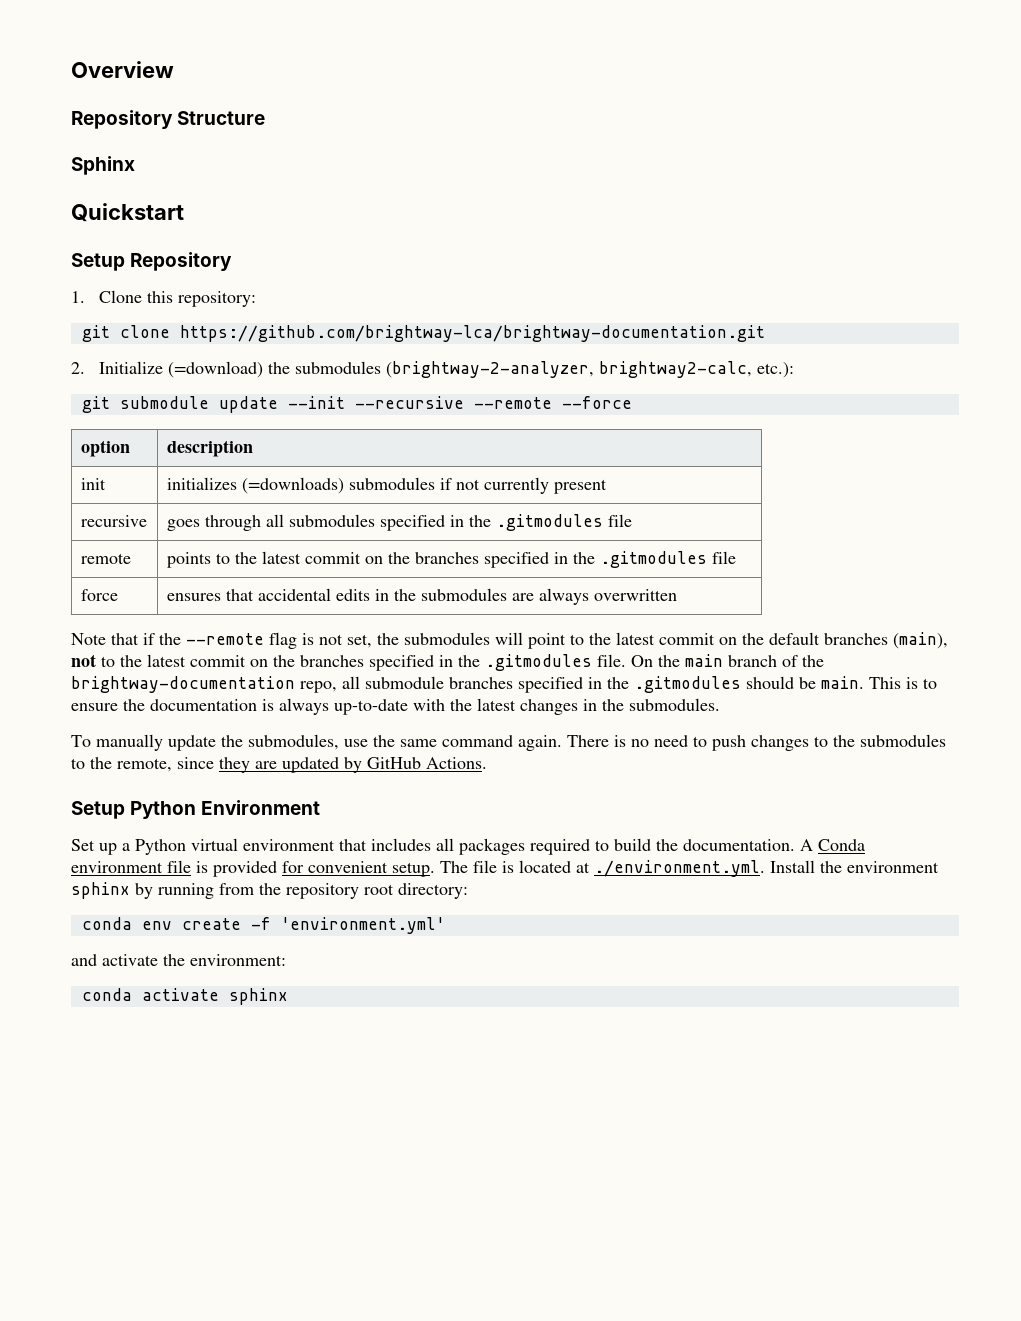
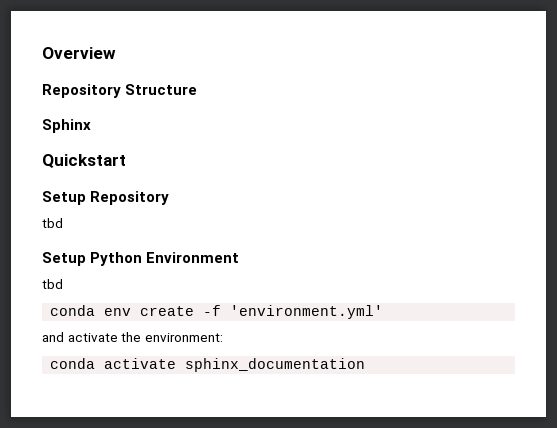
[71,290,257,307] [81,325,765,342] [71,361,795,378] [81,396,632,413] [80,440,130,457] [166,440,253,457] [80,478,106,490] [166,477,607,494] [80,515,147,527] [166,514,632,531] [80,553,131,564] [166,551,736,568] [80,589,118,601] [166,588,677,605] [71,632,948,649] [71,654,824,671] [71,676,937,693] [71,698,720,715] [71,734,946,751] [71,757,487,773] [71,800,321,819] [71,838,865,855] [71,860,939,877] [71,882,468,899] 1. Clone this repository: // git clone https://github.com/brightway-lca/brightway-documentation.git // 2. Initialize (=download) the submodules (brightway-2-analyzer, brightway2-calc, etc.): // git submodule update --init --recursive --remote --force // option | description // init | initializes (=downloads) submodules if not currently present // recursive | goes through all submodules specified in the .gitmodules file // remote | points to the latest commit on the branches specified in the .gitmodules file // force | ensures that accidental edits in the submodules are always overwritten // Note that if the --remote flag is not set, the submodules will point to the latest commit on the default branches (main), not to the latest commit on the branches specified in the .gitmodules file. On the main branch of the brightway-documentation repo, all submodule branches specified in the .gitmodules should be main. This is to ensure the documentation is always up-to-date with the latest changes in the submodules. // To manually update the submodules, use the same command again. There is no need to push changes to the submodules to the remote, since they are updated by GitHub Actions. // Setup Python Environment // Set up a Python virtual environment that includes all packages required to build the documentation. A Conda environment file is provided for convenient setup. The file is located at ./environment.yml. Install the environment sphinx by running from the repository root directory: -> [42,218,63,228] [42,252,240,266] [42,279,63,289] tbd // Setup Python Environment // tbd
[228,988,288,1005] sphinx -> [185,358,366,372] sphinx_documentation

